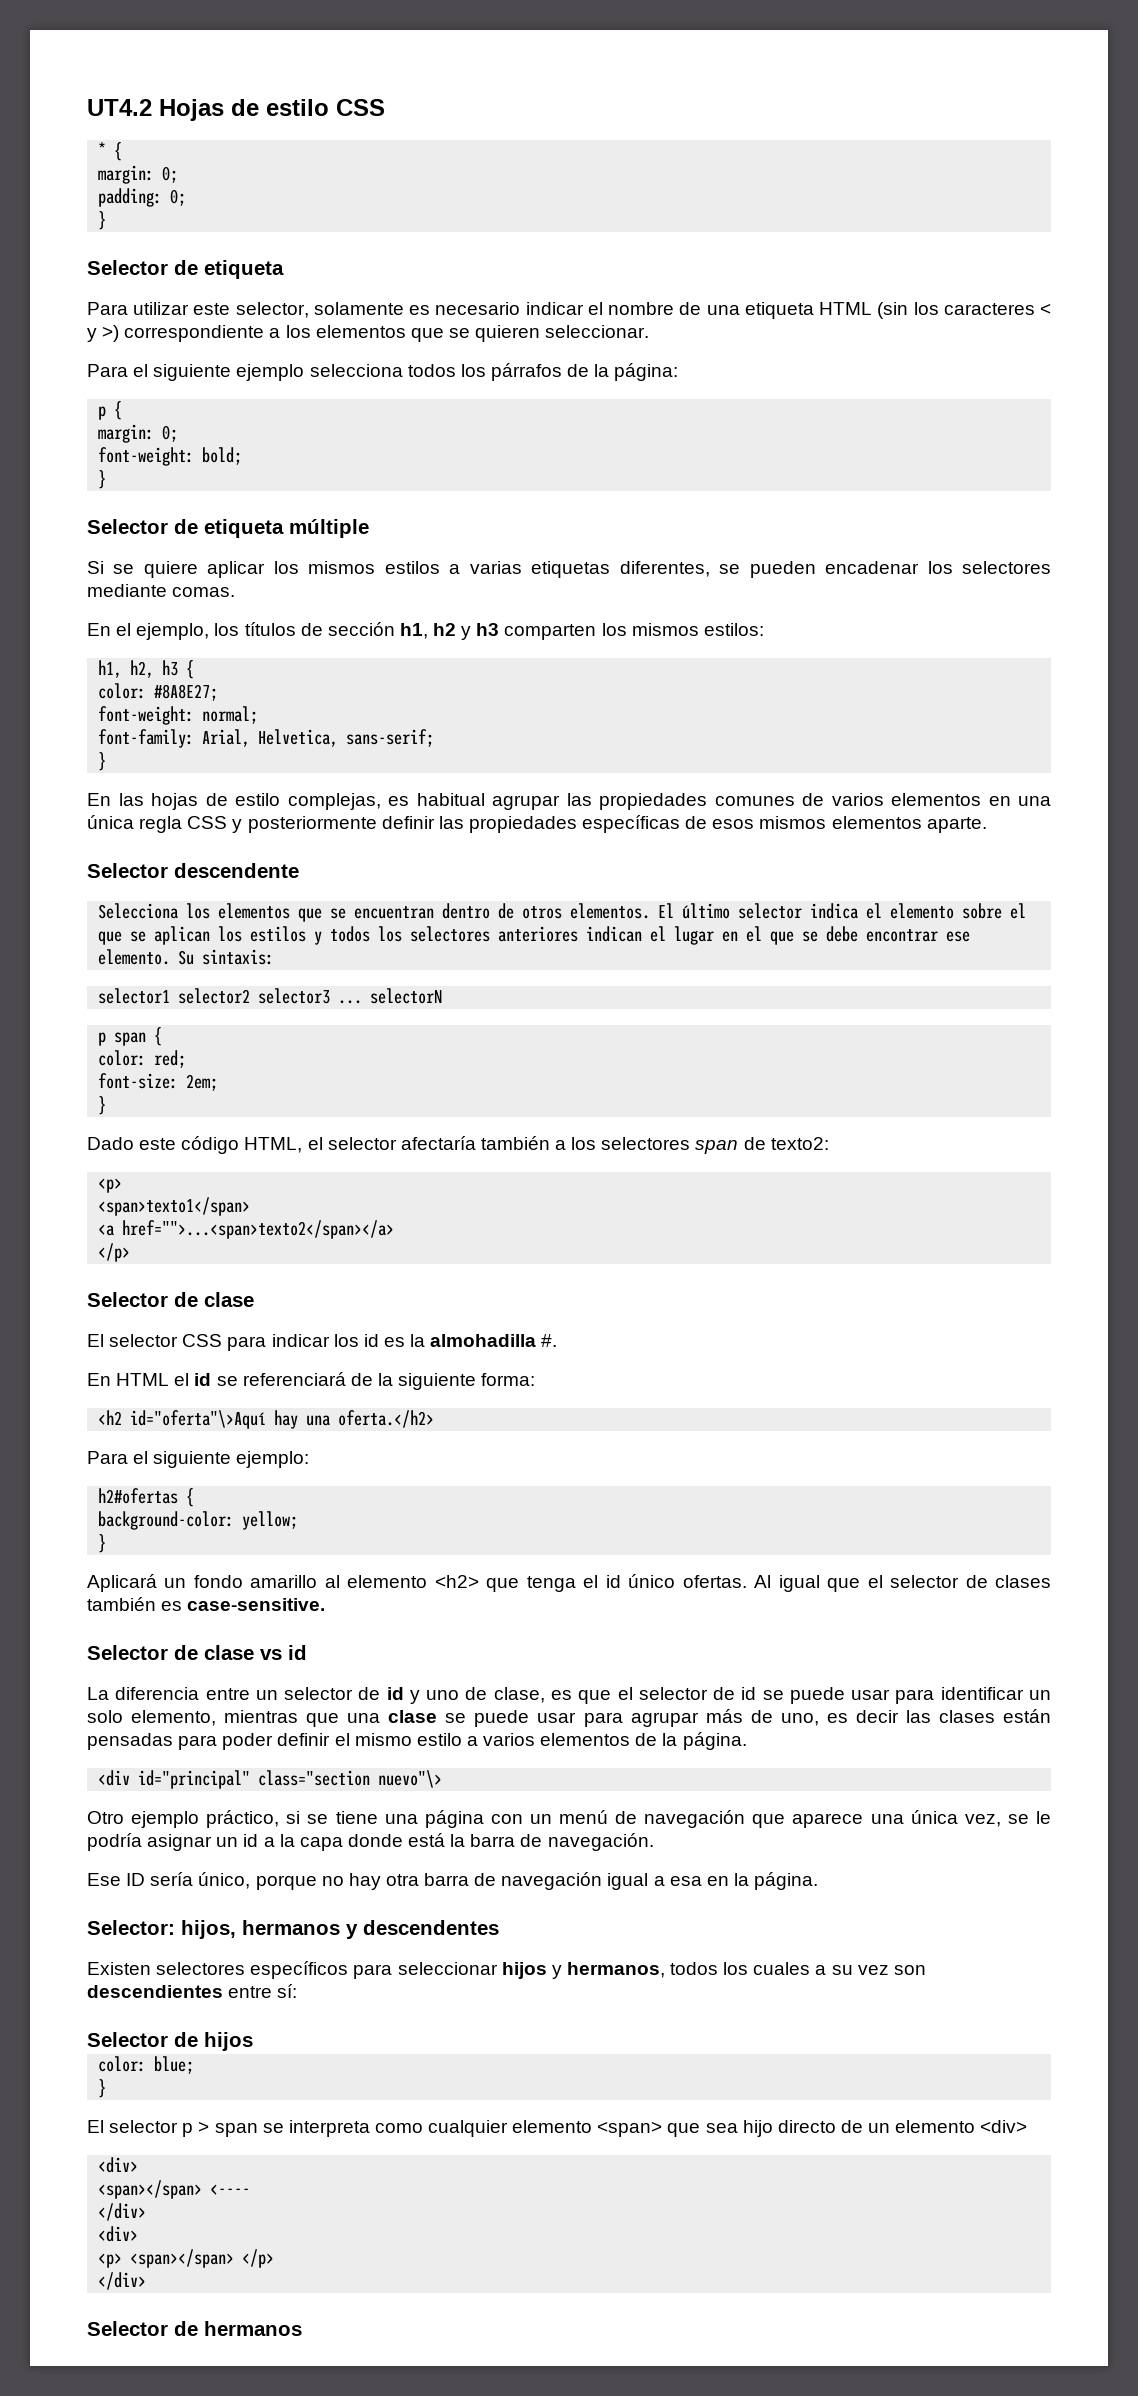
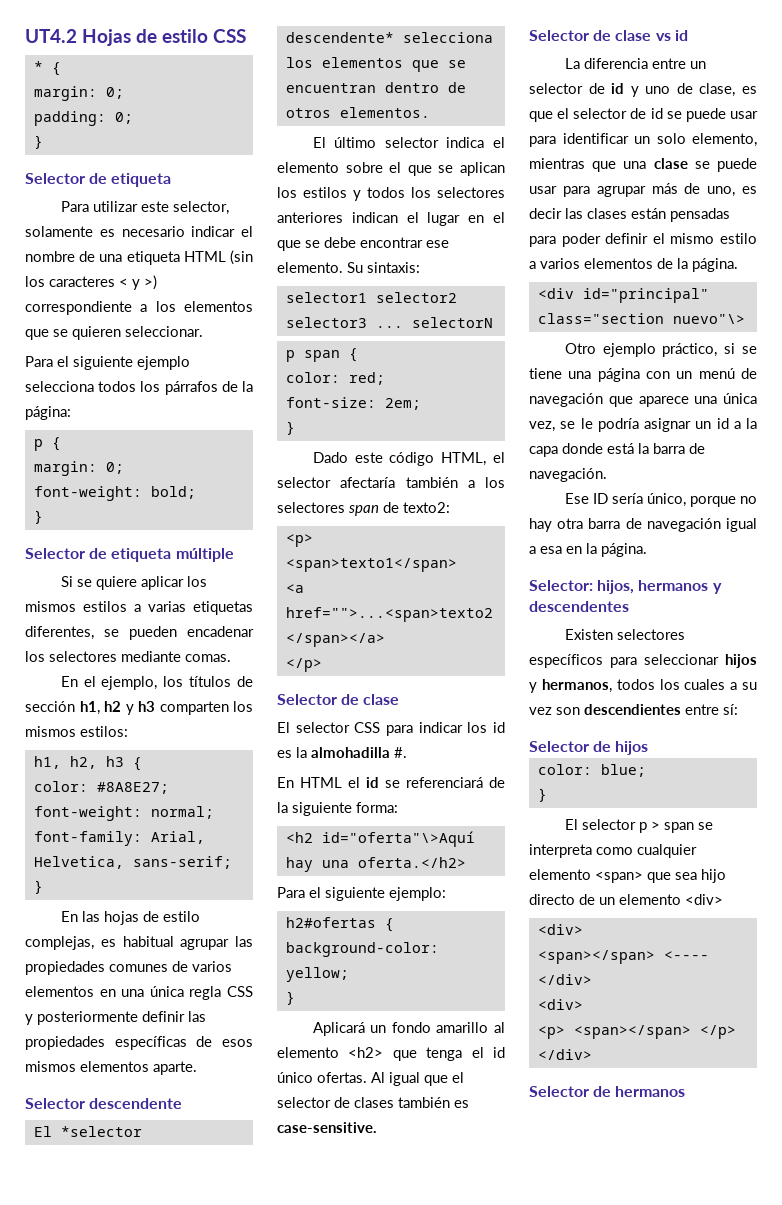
[98,903,179,919] Selecciona -> [33,1126,142,1137] [285,32,493,43] El *selector descendente* selecciona
(651, 911) none -> (430, 112) //

